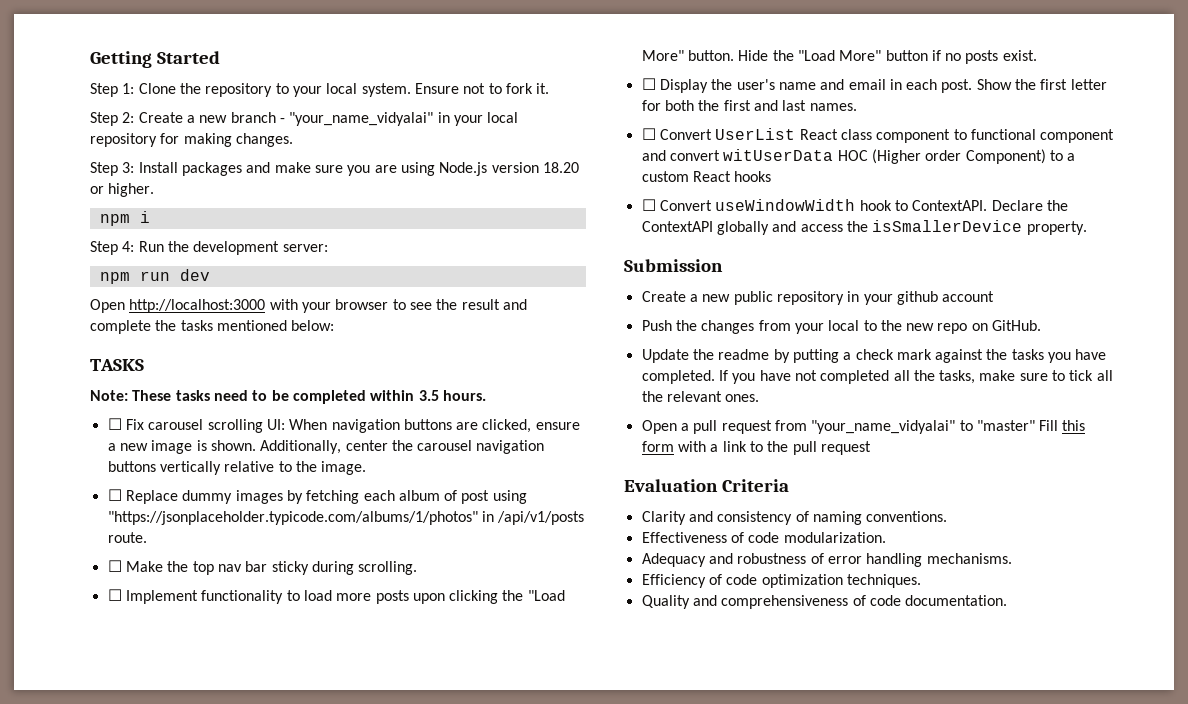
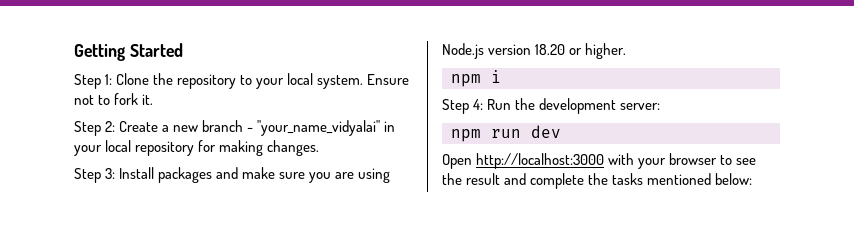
[90,359,144,371] [90,390,486,404] [107,418,580,433] [107,440,545,454] [107,461,367,475] [107,489,527,504] [107,511,585,525] [107,532,147,543] [107,560,418,575] [107,589,565,604] [641,50,1037,64] [641,78,1107,93] [641,100,857,111] [641,128,1115,143] [641,149,1076,164] [641,171,772,182] [641,199,1068,211] [641,220,1087,235] [624,259,723,272] [641,291,995,305] [641,320,1042,334] [641,349,1107,363] [641,370,1113,384] [641,391,760,402] [641,420,1086,434] [641,441,871,455] [624,479,790,492] [641,511,948,525] [641,532,886,543] [641,553,1012,567] [641,574,921,588] [641,595,1008,609] // TASKS // Note: These tasks need to be completed within 3.5 hours. // ☐ Fix carousel scrolling UI: When navigation buttons are clicked, ensure a new image is shown. Additionally, center the carousel navigation buttons vertically relative to the image. // ☐ Replace dummy images by fetching each album of post using "https://jsonplaceholder.typicode.com/albums/1/photos" in /api/v1/posts route. // ☐ Make the top nav bar sticky during scrolling. // ☐ Implement functionality to load more posts upon clicking the "Load More" button. Hide the "Load More" button if no posts exist. // ☐ Display the user's name and email in each post. Show the first letter for both the first and last names. // ☐ Convert UserList React class component to functional component and convert witUserData HOC (Higher order Component) to a custom React hooks // ☐ Convert useWindowWidth hook to ContextAPI. Declare the ContextAPI globally and access the isSmallerDevice property. // Submission // Create a new public repository in your github account // Push the changes from your local to the new repo on GitHub. // Update the readme by putting a check mark against the tasks you have completed. If you have not completed all the tasks, make sure to tick all the relevant ones. // Open a pull request from "your_name_vidyalai" to "master" Fill this form with a link to the pull request // Evaluation Criteria // Clarity and consistency of naming conventions. // Effectiveness of code modularization. // Adequacy and robustness of error handling mechanisms. // Efficiency of code optimization techniques. // Quality and comprehensiveness of code documentation. -> (753, 179) none

